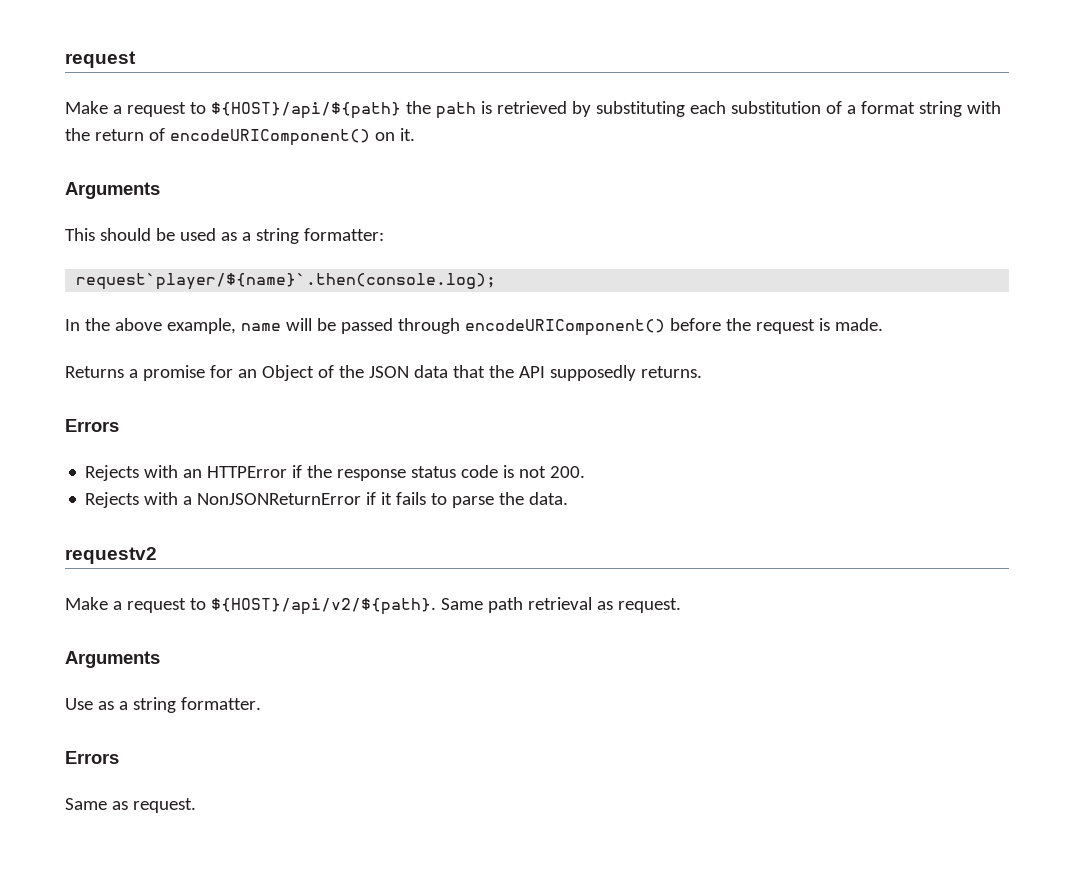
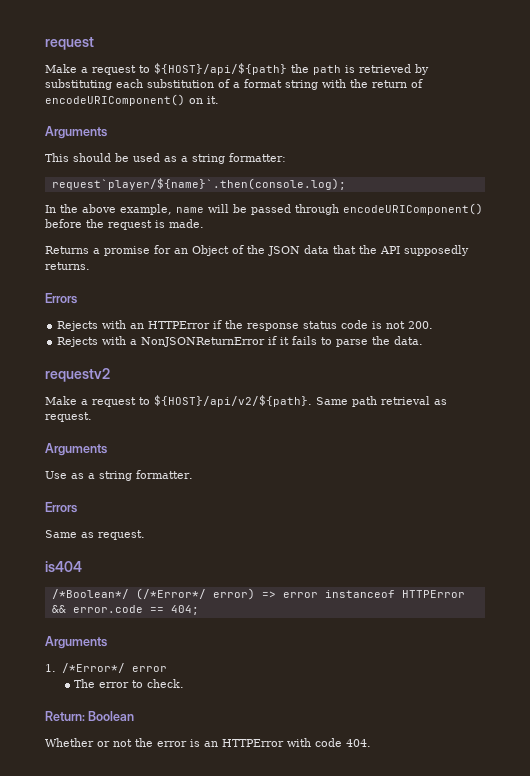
(196, 805) none -> [45,561,82,572] [51,588,465,600] [51,605,199,615] [45,636,107,649] [45,663,168,673] [74,679,185,688] [45,711,135,721] [45,738,371,747] // is404 // /*Boolean*/ (/*Error*/ error) => error instanceof HTTPError && error.code == 404; // Arguments // 1. /*Error*/ error // The error to check. // Return: Boolean // Whether or not the error is an HTTPError with code 404.

